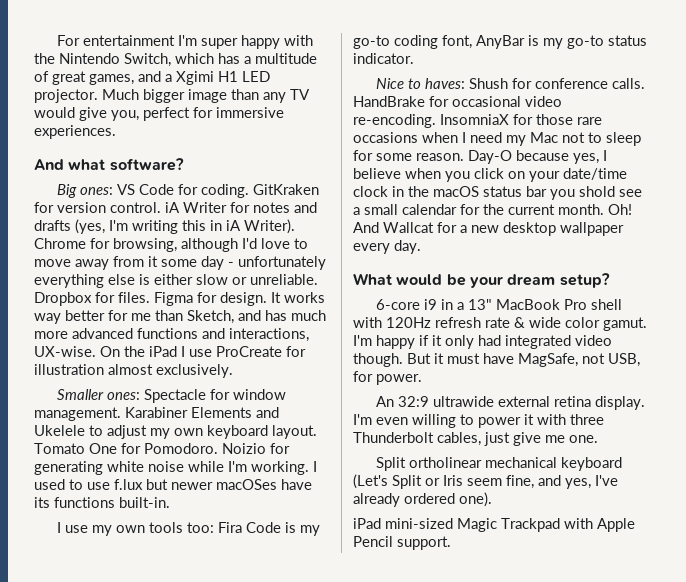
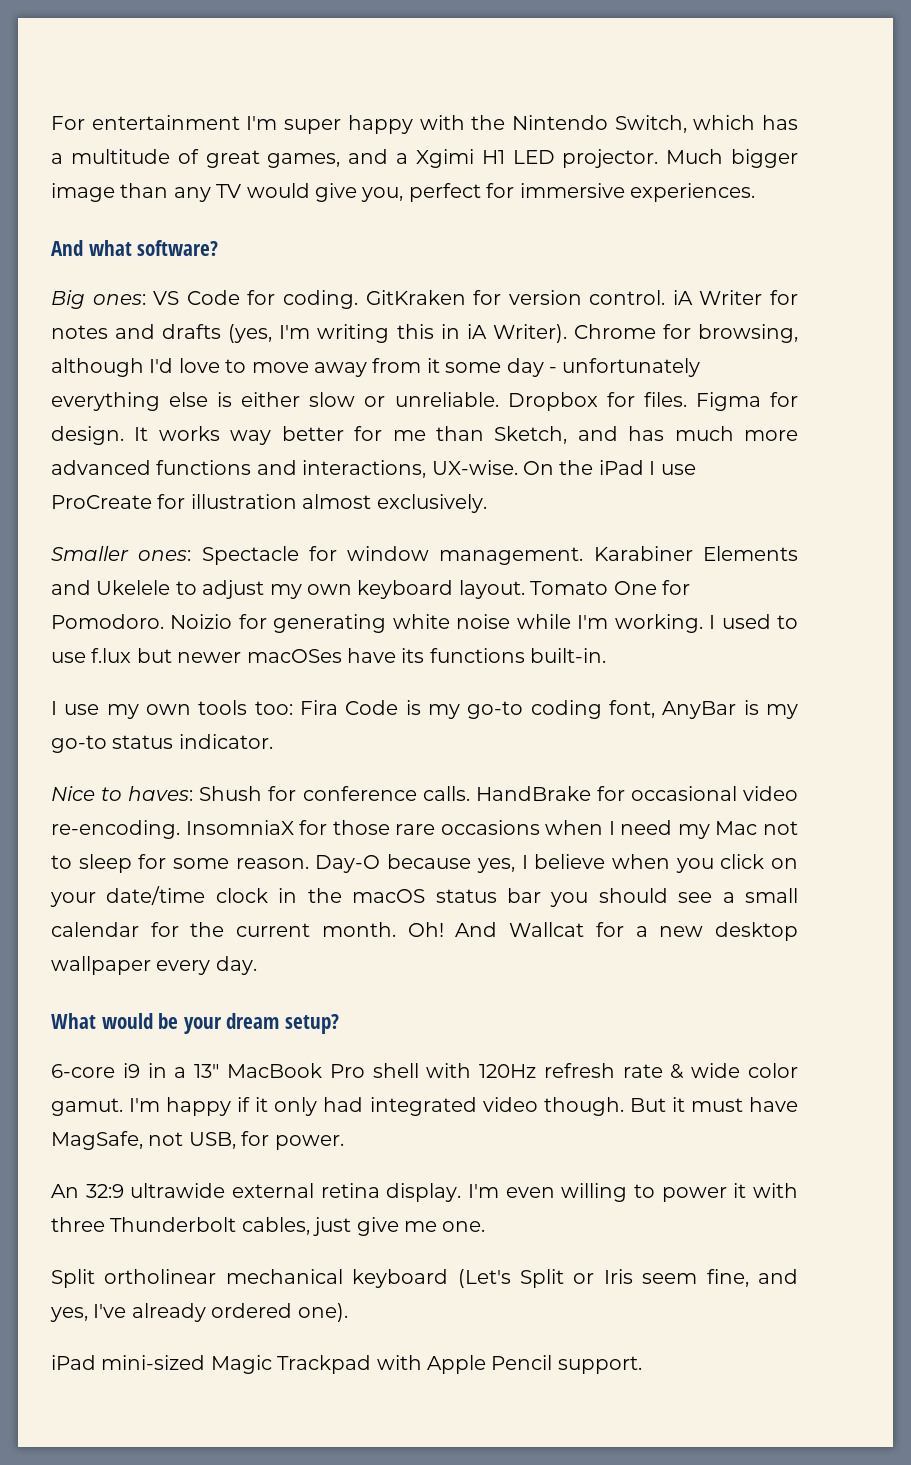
[579,186,615,197] shold -> [598,888,668,903] should

